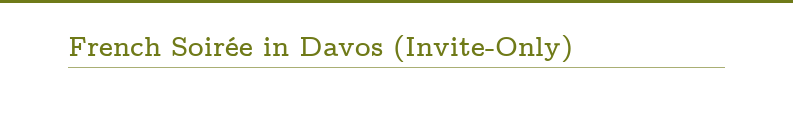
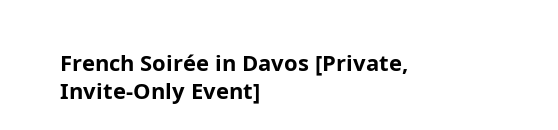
[393,35,573,63] (Invite-Only) -> [315,55,408,76] [60,83,260,104] [Private, Invite-Only Event]

